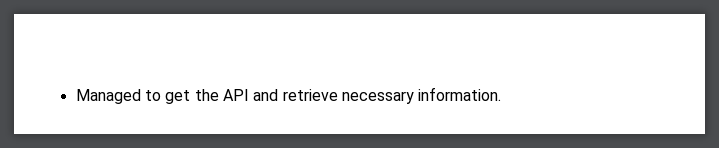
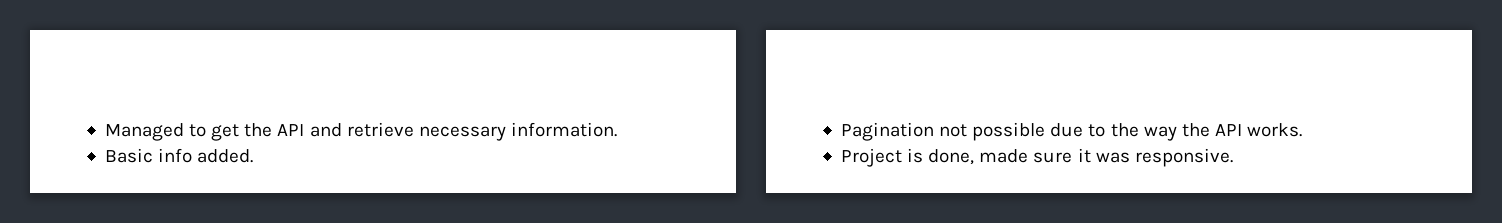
(502, 94) none -> [104,148,254,163] [840,122,1303,141] [840,148,1233,167] // Basic info added. // Pagination not possible due to the way the API works. // Project is done, made sure it was responsive.

